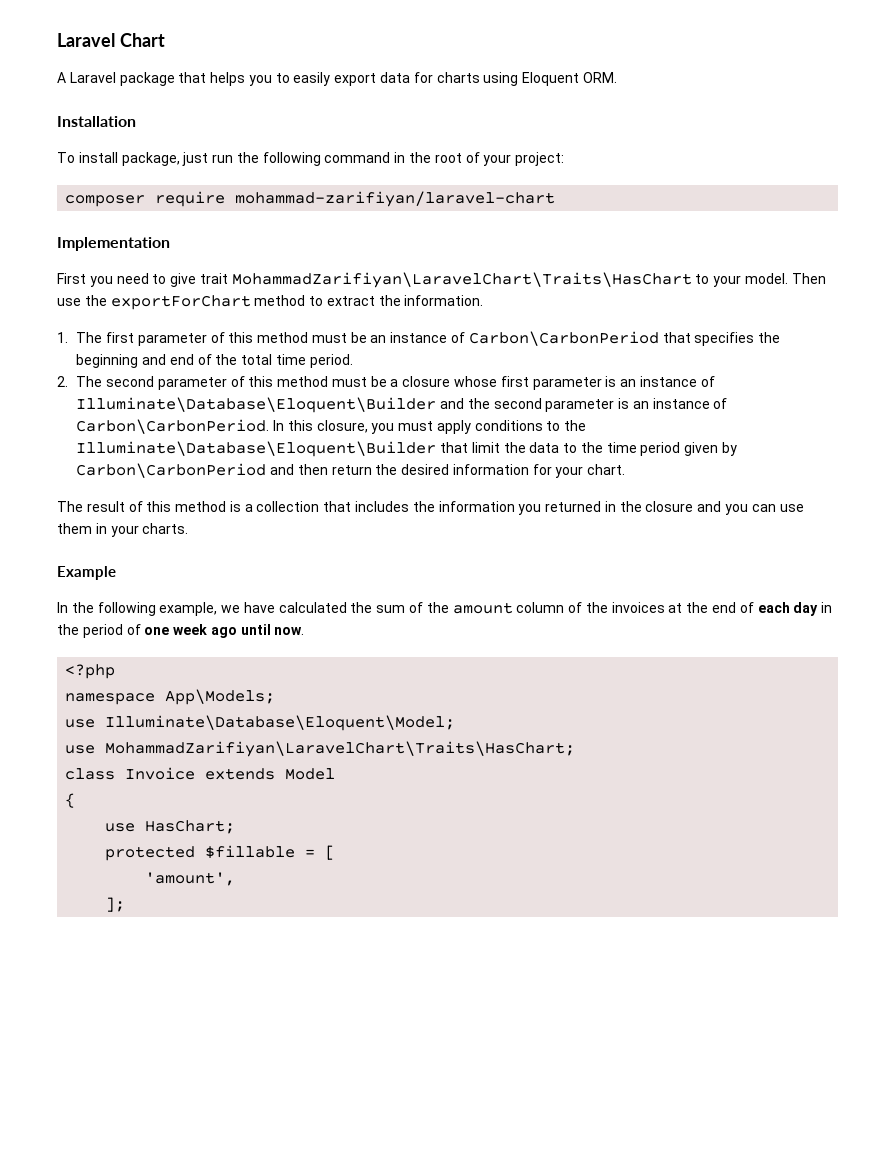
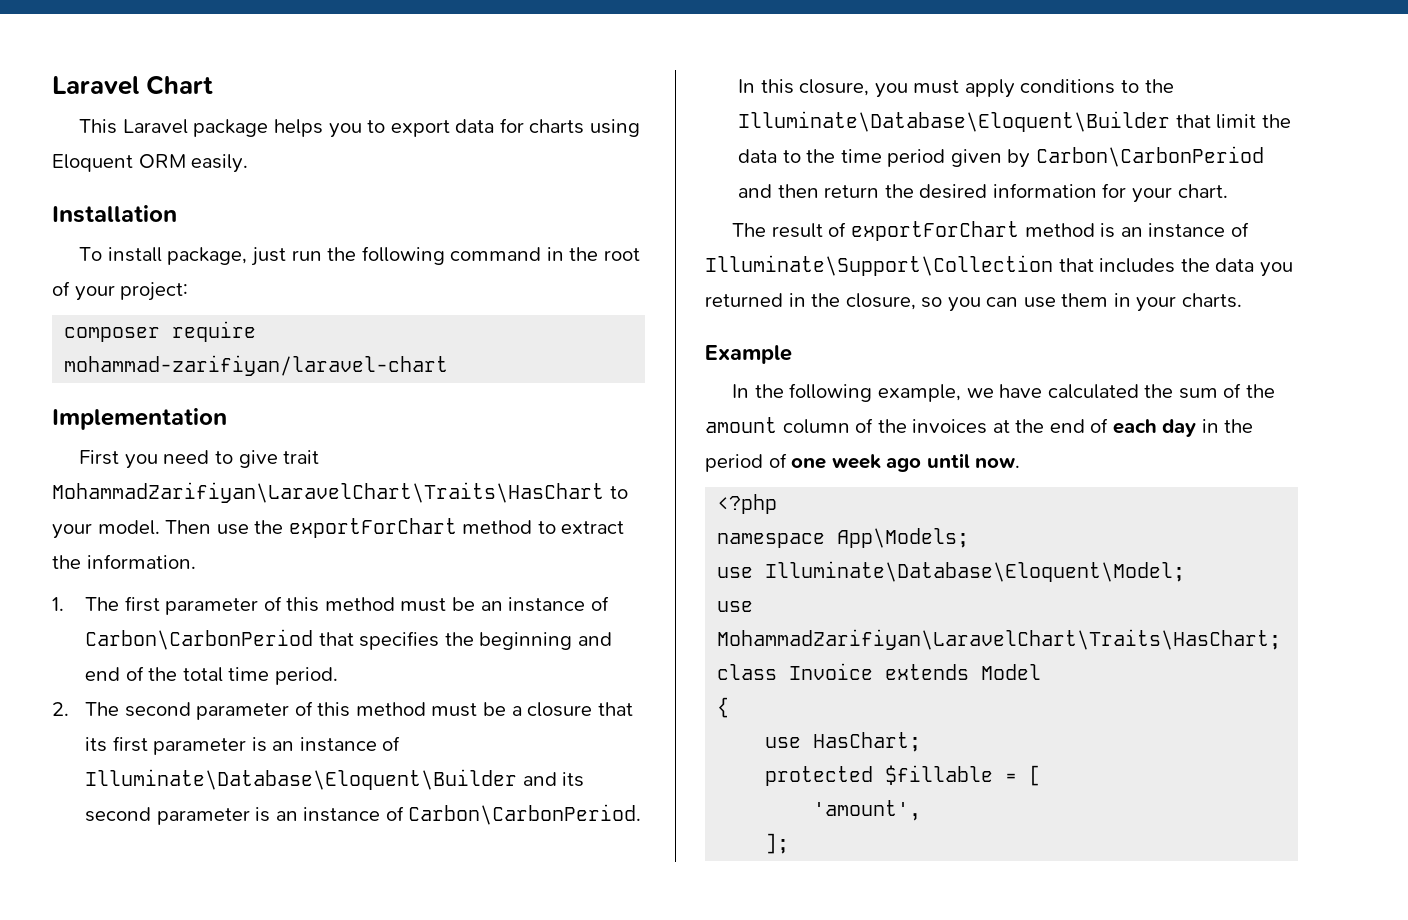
[57,72,66,83] A -> [79,119,118,134] This
[178,72,207,83] that -> (269, 128) none
[293,72,331,86] easily -> (386, 126) none
[582,72,617,83] ORM. -> [138,154,249,173] ORM easily.
[453,376,497,387] whose -> [597,702,633,716] [85,737,108,752] that its
[467,398,490,409] the -> [562,772,585,787] its
[146,501,172,512] this -> [850,221,1019,241] exportForChart
[244,501,320,512] a collection -> [1120,222,1249,238] [705,255,1053,276] an instance of Illuminate\Support\Collection
[438,501,515,512] information -> [1215,258,1255,272] data
[645,501,722,512] closure and -> [845,293,943,310] closure, so

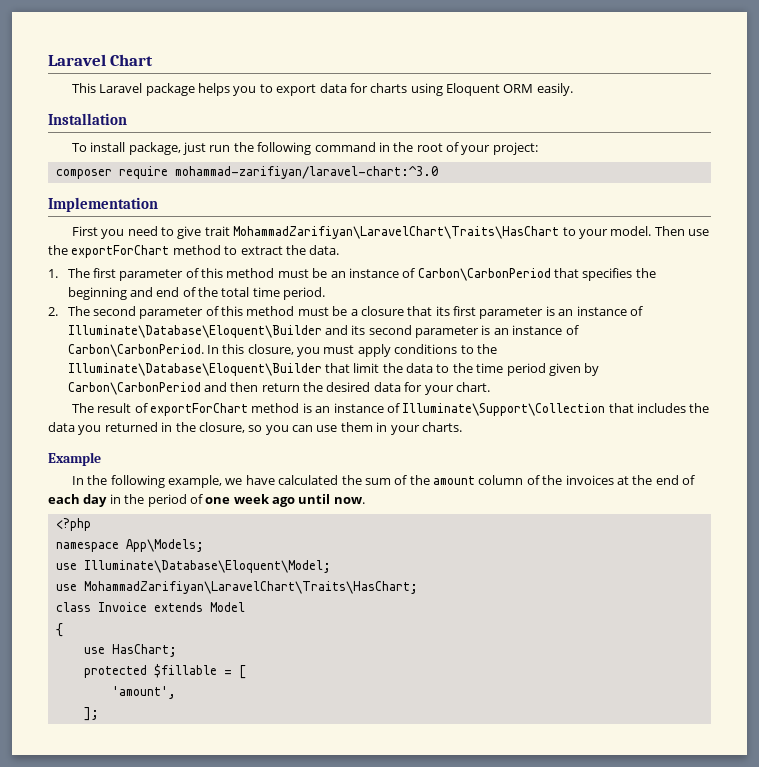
[64,355,449,376] mohammad-zarifiyan/laravel-chart -> [174,166,438,179] mohammad-zarifiyan/laravel-chart:^3.0
[86,554,196,569] information. -> [309,245,340,255] data.
[992,183,1097,198] information -> [373,382,401,392] data

